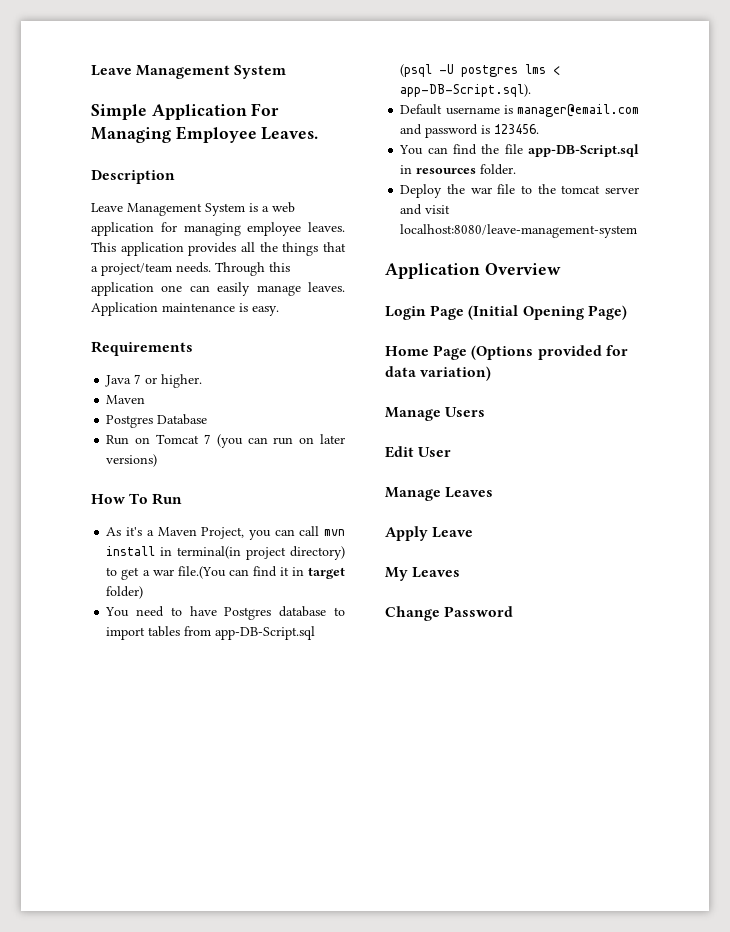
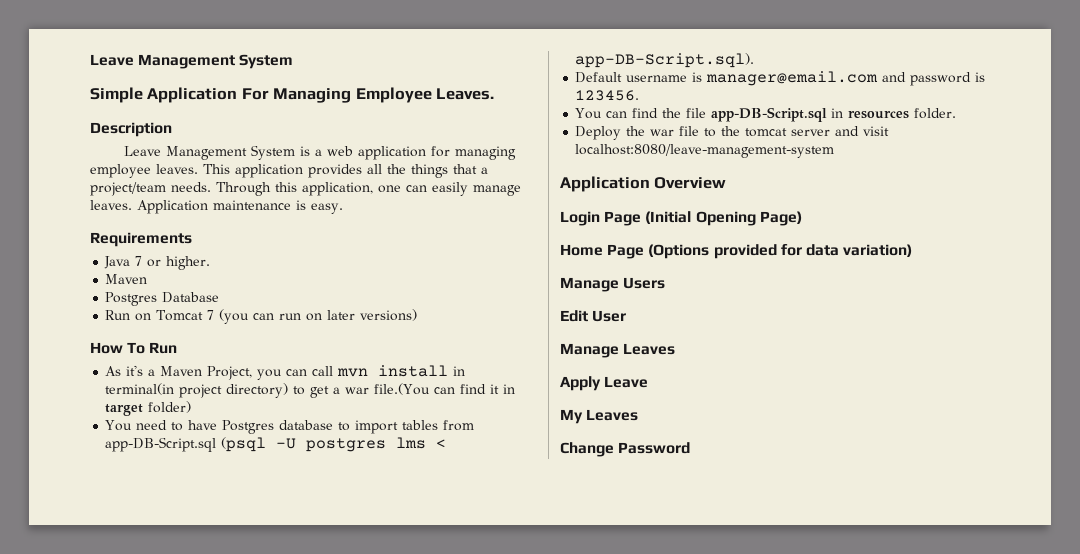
[91,282,154,296] application -> [302,182,373,196] application,

